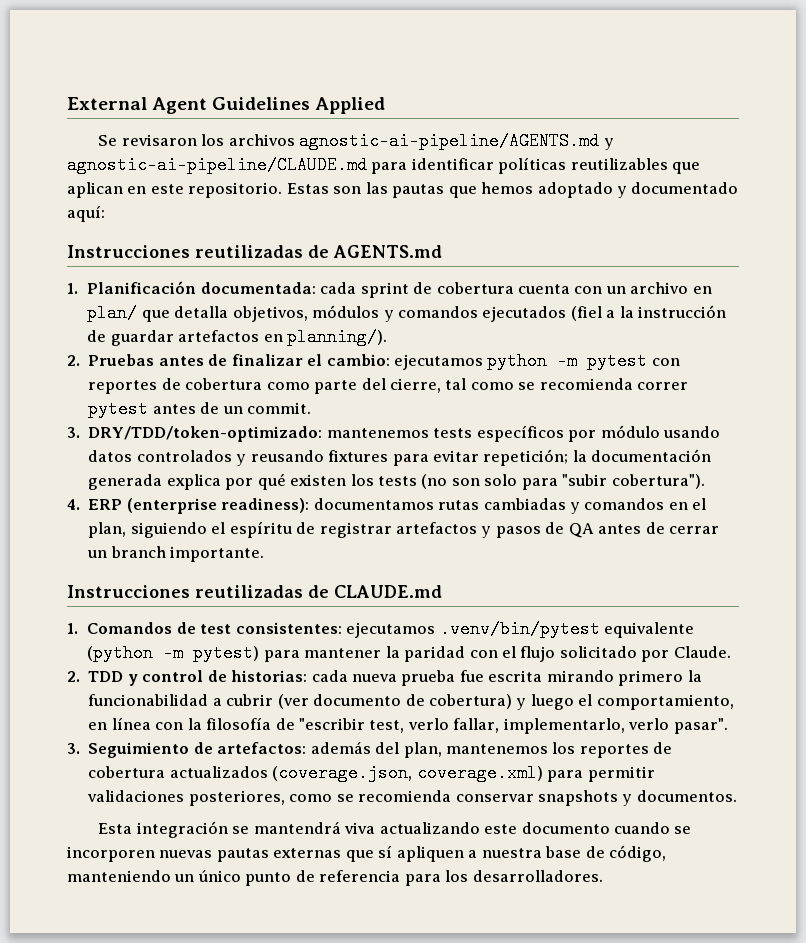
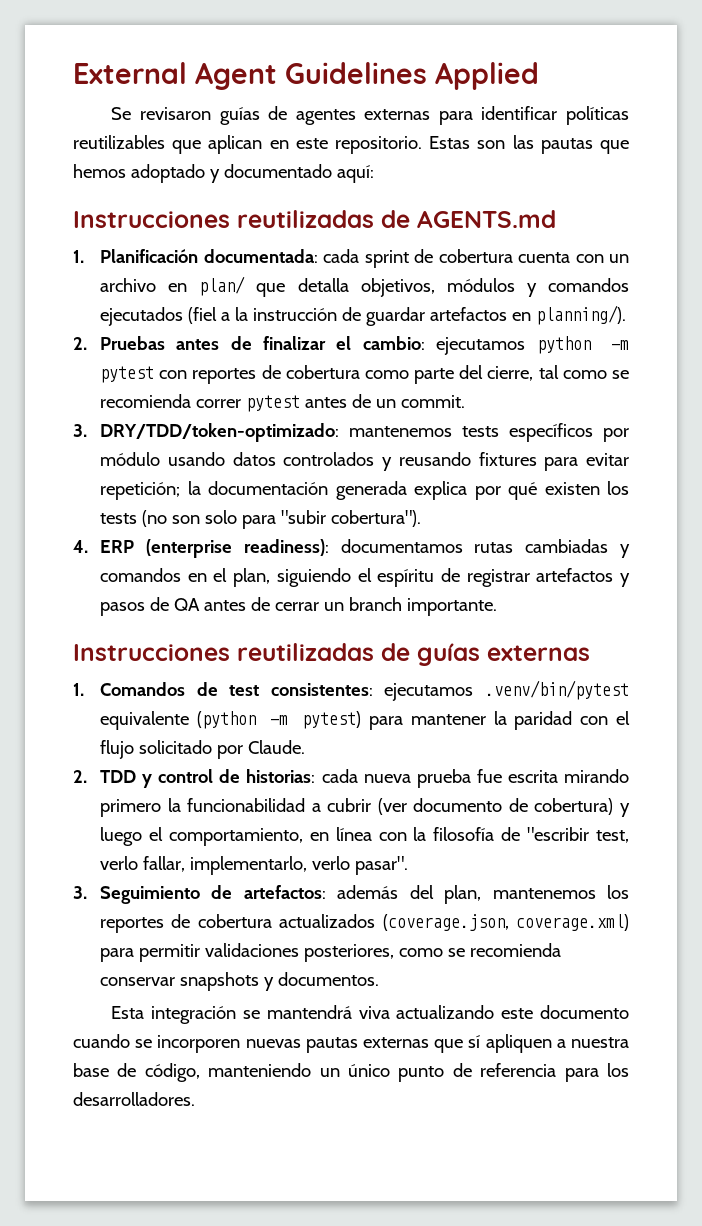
[201,132,614,150] [67,156,367,174] los archivos agnostic-ai-pipeline/AGENTS.md y agnostic-ai-pipeline/CLAUDE.md -> [219,106,431,125] guías de agentes externas
[334,585,442,598] CLAUDE.md -> [417,643,590,666] guías externas

